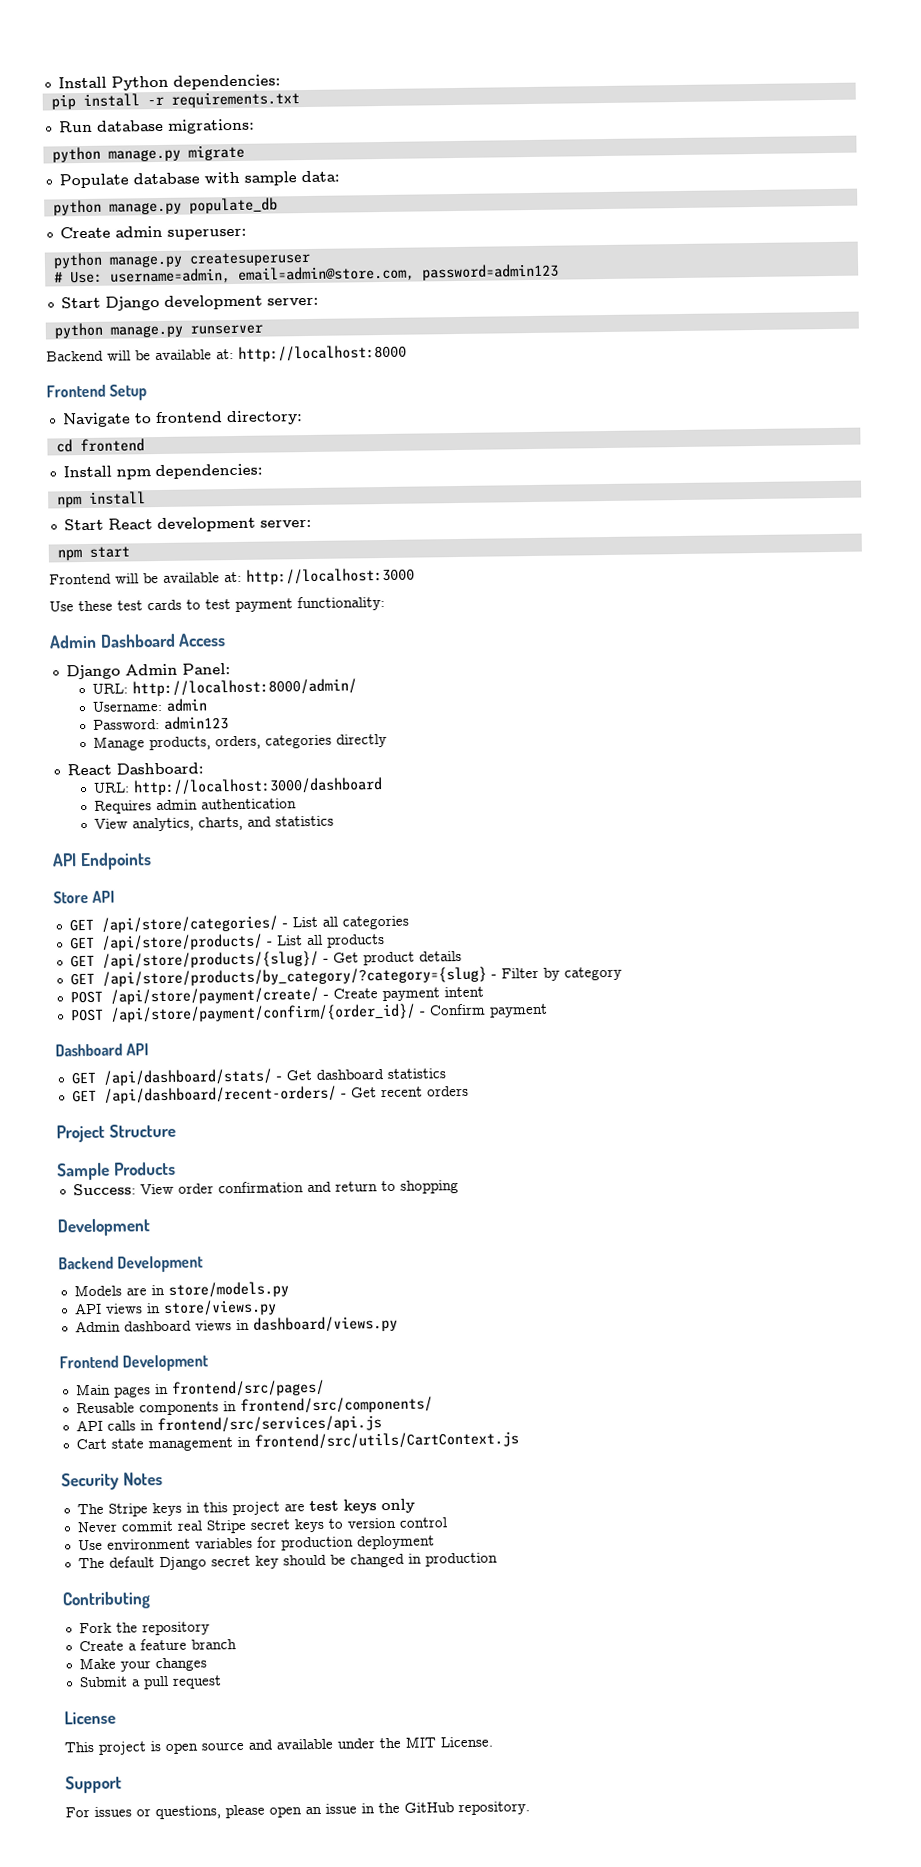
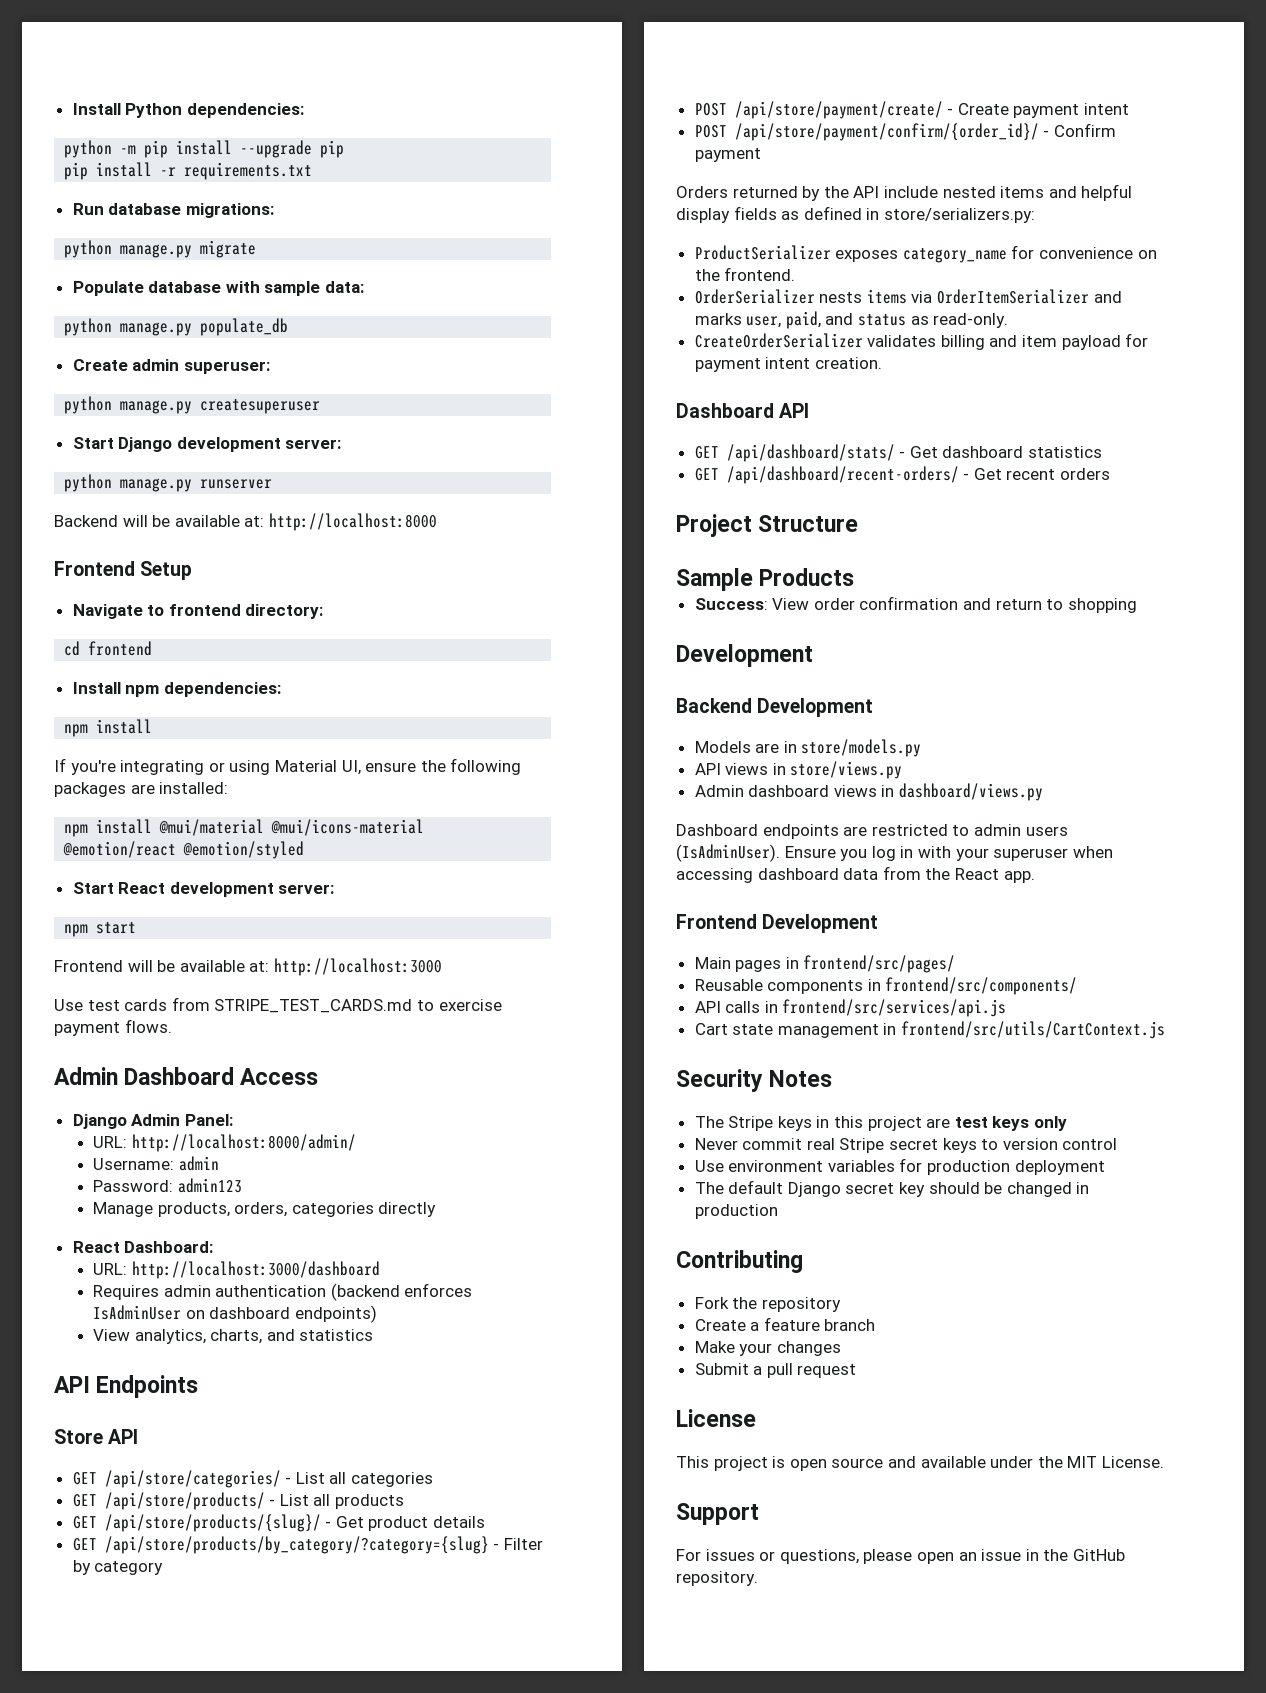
(281, 82) none -> [64,140,345,158] // python -m pip install --upgrade pip
[53,263,559,285] // # Use: username=admin, email=admin@store.com, password=admin123 -> (321, 406) none
(146, 498) none -> [54,758,522,775] [54,782,229,797] [64,819,425,837] [63,841,305,859] // If you're integrating or using Material UI, ensure the following packages are installed: // npm install @mui/material @mui/icons-material @emotion/react @emotion/styled
[78,600,113,612] these -> (83, 1005) none
[186,595,385,612] to test payment functionality: -> [171,997,502,1013] [54,1019,172,1036] from STRIPE_TEST_CARDS.md to exercise payment flows.
(298, 804) none -> [330,1283,473,1301] [92,1305,377,1323] (backend enforces IsAdminUser on dashboard endpoints)
(548, 1010) none -> [676,184,1133,201] [676,206,1035,223] [694,245,1157,263] [694,267,796,281] [694,289,1122,304] [694,311,1009,329] [694,333,1149,350] [694,357,882,372] // Orders returned by the API include nested items and helpful display fields as defined in store/serializers.py: // ProductSerializer exposes category_name for convenience on the frontend. // OrderSerializer nests items via OrderItemSerializer and marks user, paid, and status as read-only. // CreateOrderSerializer validates billing and item payload for payment intent creation.
(398, 1324) none -> [676,824,1068,839] [676,844,1113,862] [676,866,1035,883] // Dashboard endpoints are restricted to admin users (IsAdminUser). Ensure you log in with your superuser when accessing dashboard data from the React app.

